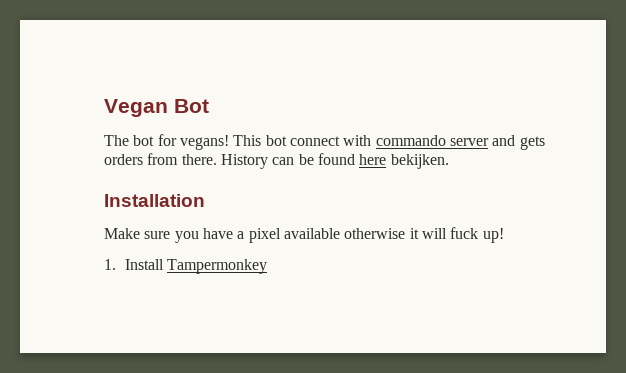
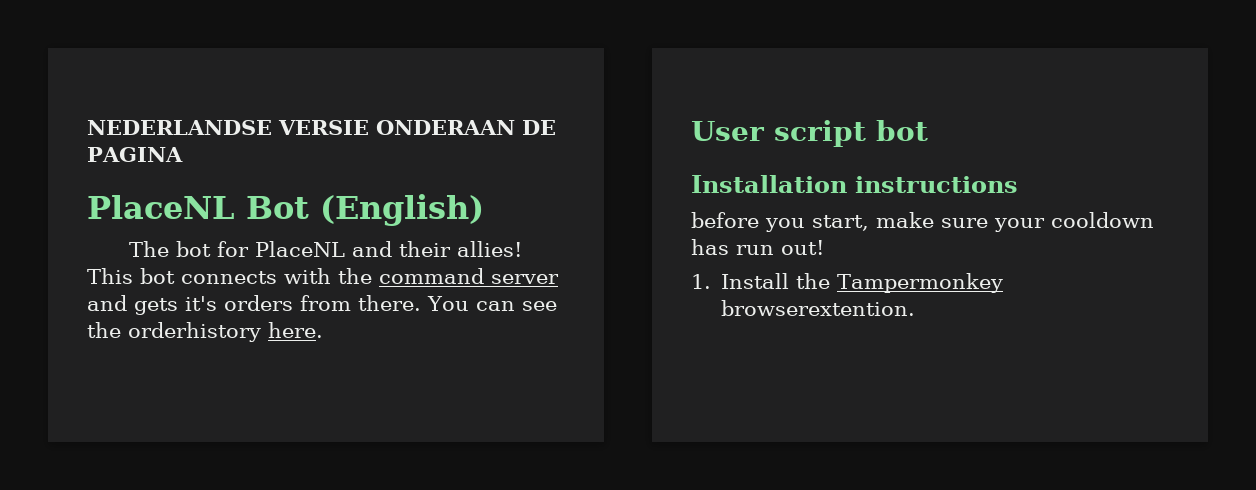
[104,99,168,117] Vegan -> [87,120,556,135] [87,147,183,162] [87,195,235,219] NEDERLANDSE VERSIE ONDERAAN DE PAGINA // PlaceNL
(209, 106) none -> [320,194,484,226] (English)
[179,135,446,150] vegans! This bot connect with commando -> [255,241,523,257] [87,268,484,284] PlaceNL and their allies! This bot connects with the command
(545, 143) none -> [185,296,217,311] it's
[220,153,449,169] [104,194,205,207] [104,227,504,243] History can be found here bekijken. // Installation // Make sure you have a pixel available otherwise it will fuck up! -> [427,296,557,311] [87,322,323,342] [691,120,928,147] [691,175,1018,193] [691,212,1154,232] [691,239,824,255] You can see the orderhistory here. // User script bot // Installation instructions // before you start, make sure your cooldown has run out!
[166,259,267,274] Tampermonkey -> [796,273,1004,293] [721,300,916,316] the Tampermonkey browserextention.

